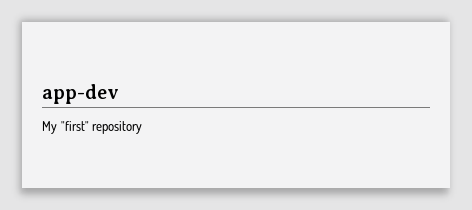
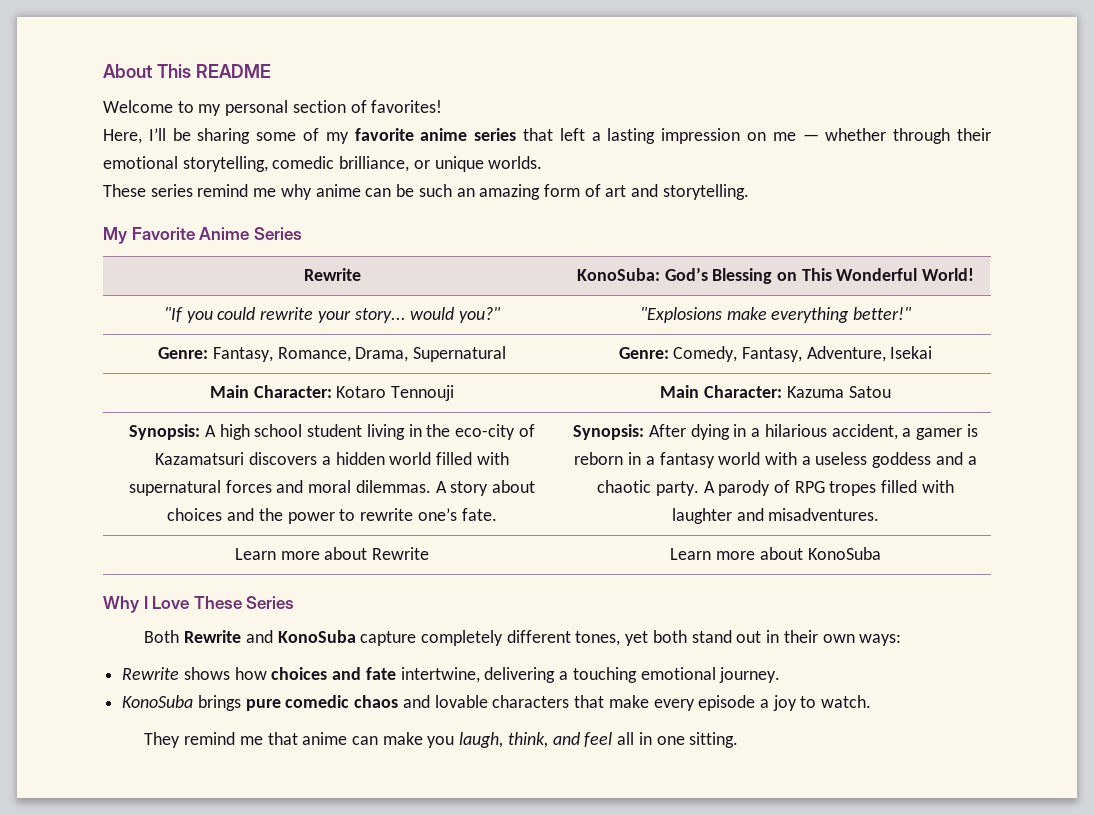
[42,84,119,104] [42,121,143,134] app-dev // My "first" repository -> [103,64,271,78] [103,100,443,116] [103,128,991,144] [103,156,543,172] [103,184,749,200] [103,227,302,244] [303,268,361,281] [576,267,975,284] [163,307,502,323] [639,307,913,323] [158,346,506,362] [618,346,933,362] [209,385,455,401] [660,385,891,398] [129,424,535,440] [155,452,509,465] [128,480,536,496] [167,508,497,524] [573,424,978,440] [574,452,977,468] [597,480,954,496] [671,508,880,524] [234,547,430,560] [670,547,881,560] [103,596,295,613] [144,630,902,646] [122,667,781,683] [122,695,872,711] [144,732,739,748] About This README // Welcome to my personal section of favorites! // Here, I’ll be sharing some of my favorite anime series that left a lasting impression on me — whether through their emotional storytelling, comedic brilliance, or unique worlds. // These series remind me why anime can be such an amazing form of art and storytelling. // My Favorite Anime Series // Rewrite | KonoSuba: God’s Blessing on This Wonderful World! // "If you could rewrite your story... would you?" | "Explosions make everything better!" // Genre: Fantasy, Romance, Drama, Supernatural | Genre: Comedy, Fantasy, Adventure, Isekai // Main Character: Kotaro Tennouji | Main Character: Kazuma Satou // Synopsis: A high school student living in the eco-city of Kazamatsuri discovers a hidden world filled with supernatural forces and moral dilemmas. A story about choices and the power to rewrite one’s fate. | Synopsis: After dying in a hilarious accident, a gamer is reborn in a fantasy world with a useless goddess and a chaotic party. A parody of RPG tropes filled with laughter and misadventures. // Learn more about Rewrite | Learn more about KonoSuba // Why I Love These Series // Both Rewrite and KonoSuba capture completely different tones, yet both stand out in their own ways: // Rewrite shows how choices and fate intertwine, delivering a touching emotional journey. // KonoSuba brings pure comedic chaos and lovable characters that make every episode a joy to watch. // They remind me that anime can make you laugh, think, and feel all in one sitting.

